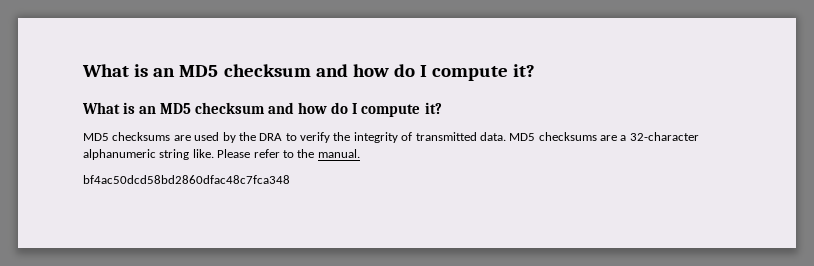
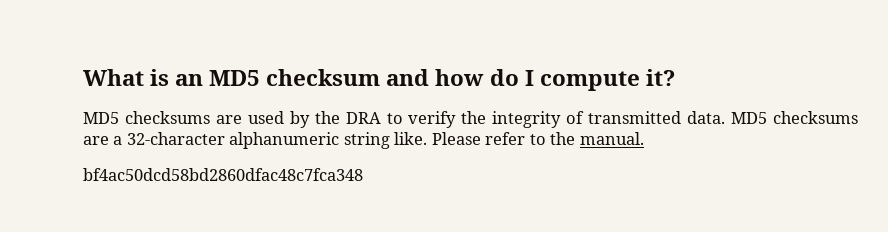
[82,102,442,117] // What is an MD5 checksum and how do I compute it? -> (675, 77) none

